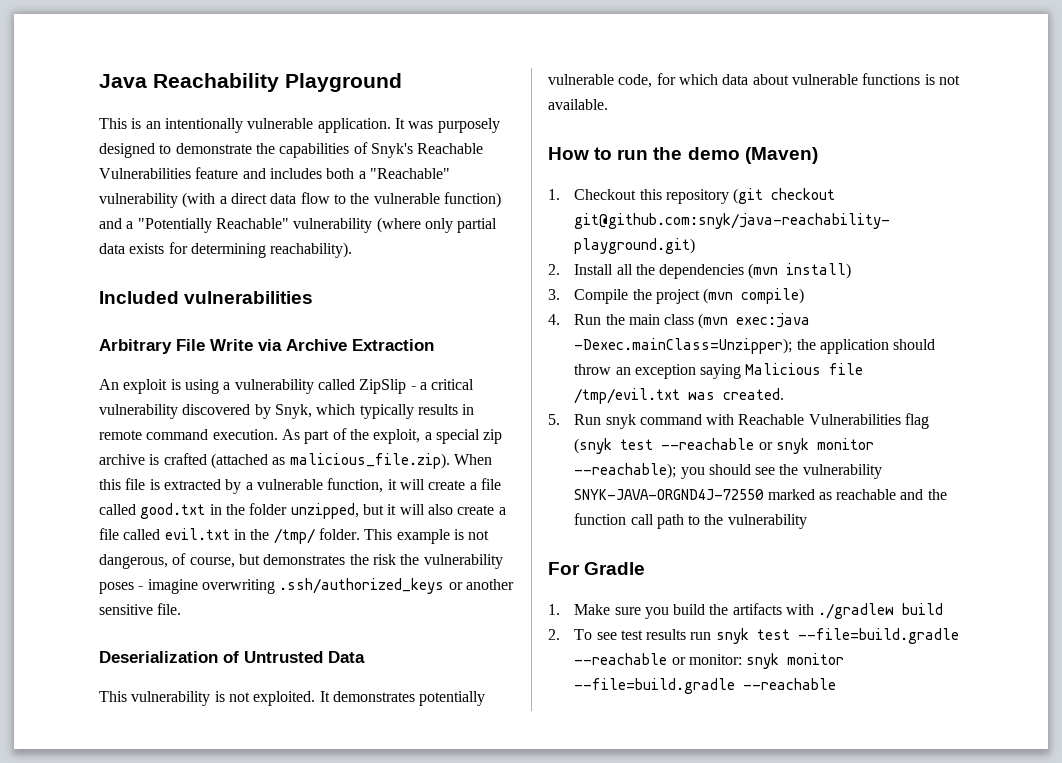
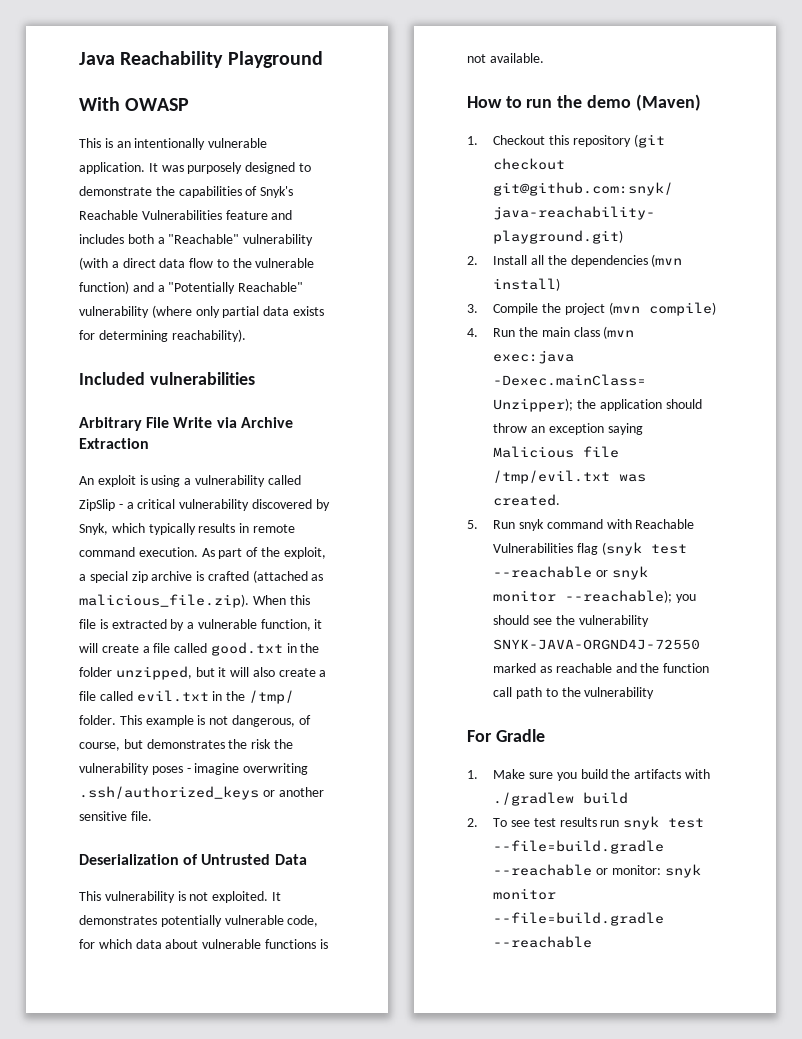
(402, 82) none -> [79,97,190,111] // With OWASP

